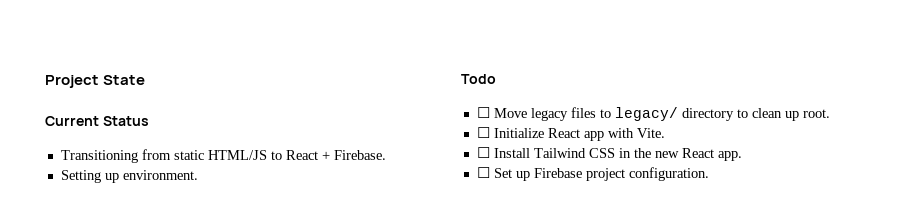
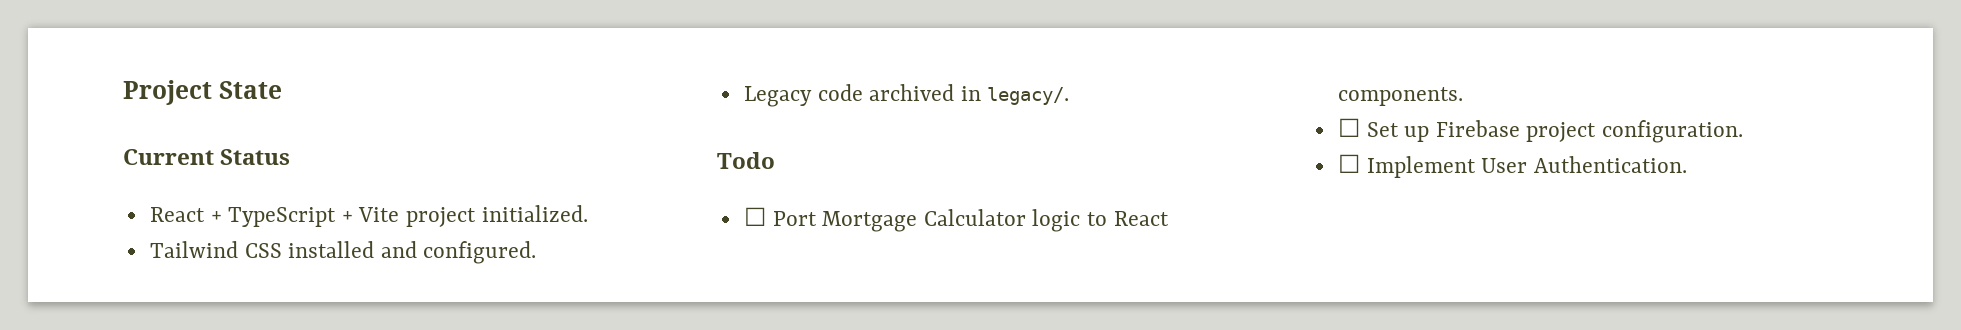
[60,149,386,163] [60,170,198,183] [461,74,496,84] [476,107,830,121] [476,127,665,141] [476,147,742,161] Transitioning from static HTML/JS to React + Firebase. // Setting up environment. // Todo // ☐ Move legacy files to legacy/ directory to clean up root. // ☐ Initialize React app with Vite. // ☐ Install Tailwind CSS in the new React app. -> [149,205,588,227] [149,241,537,264] [743,84,1070,107] [717,152,775,169] [743,207,1169,232] [1337,87,1463,106] React + TypeScript + Vite project initialized. // Tailwind CSS installed and configured. // Legacy code archived in legacy/. // Todo // ☐ Port Mortgage Calculator logic to React components.
(709, 174) none -> [1337,154,1687,178] // ☐ Implement User Authentication.

